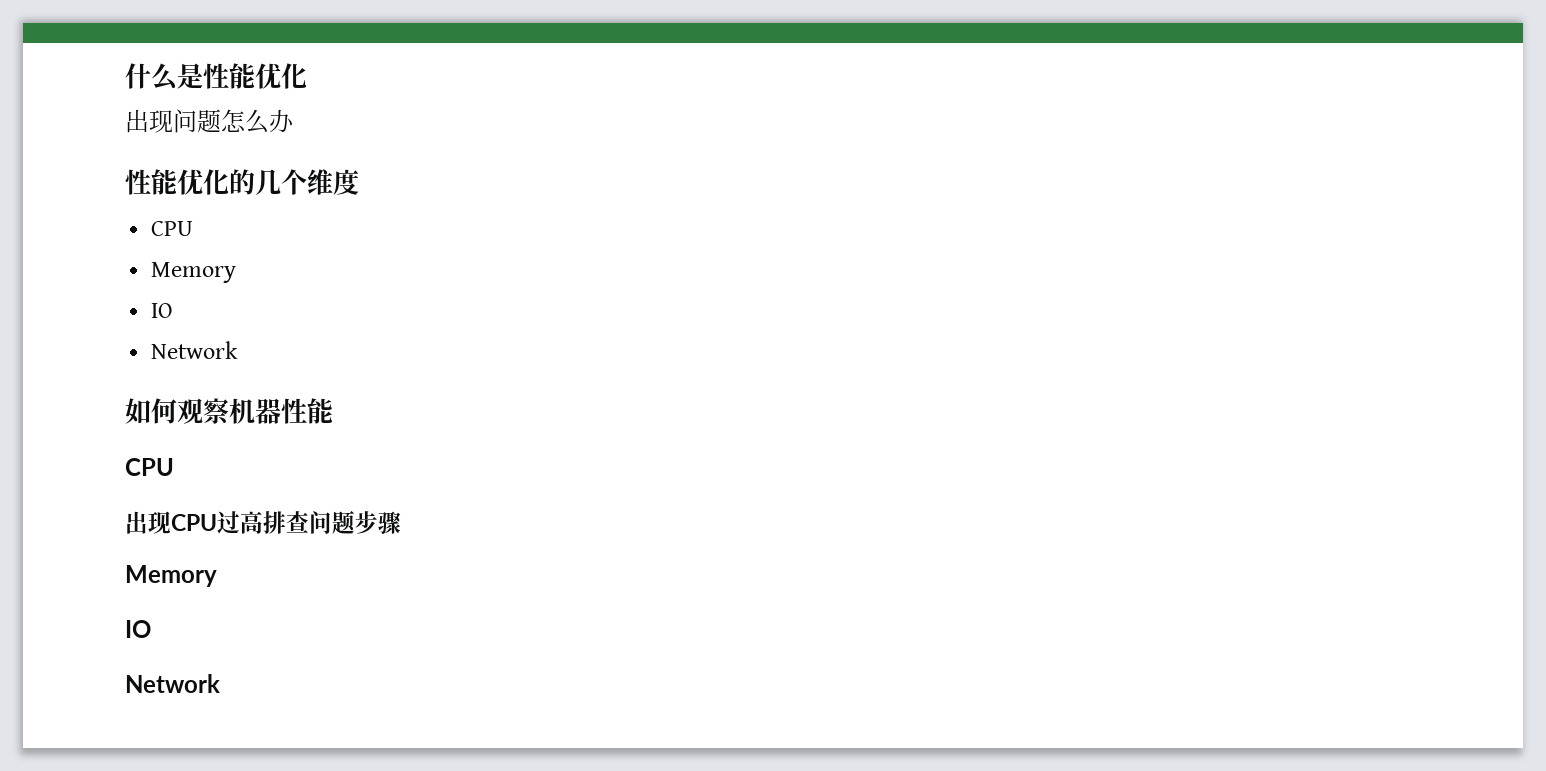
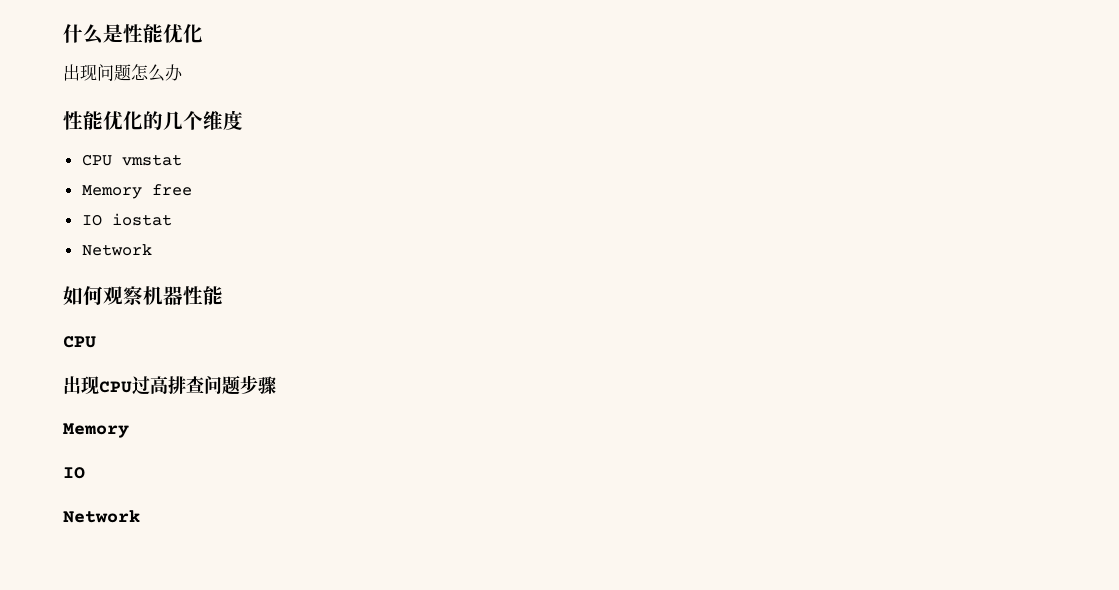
[151,262,237,283] [151,303,174,318] // Memory // IO -> [121,154,182,166] [81,184,192,199] [81,213,172,226] vmstat // Memory free // IO iostat

